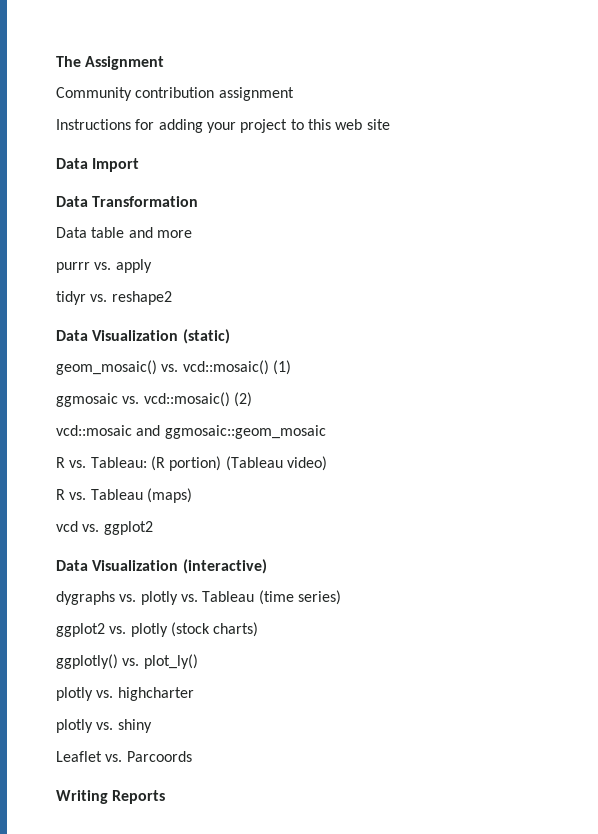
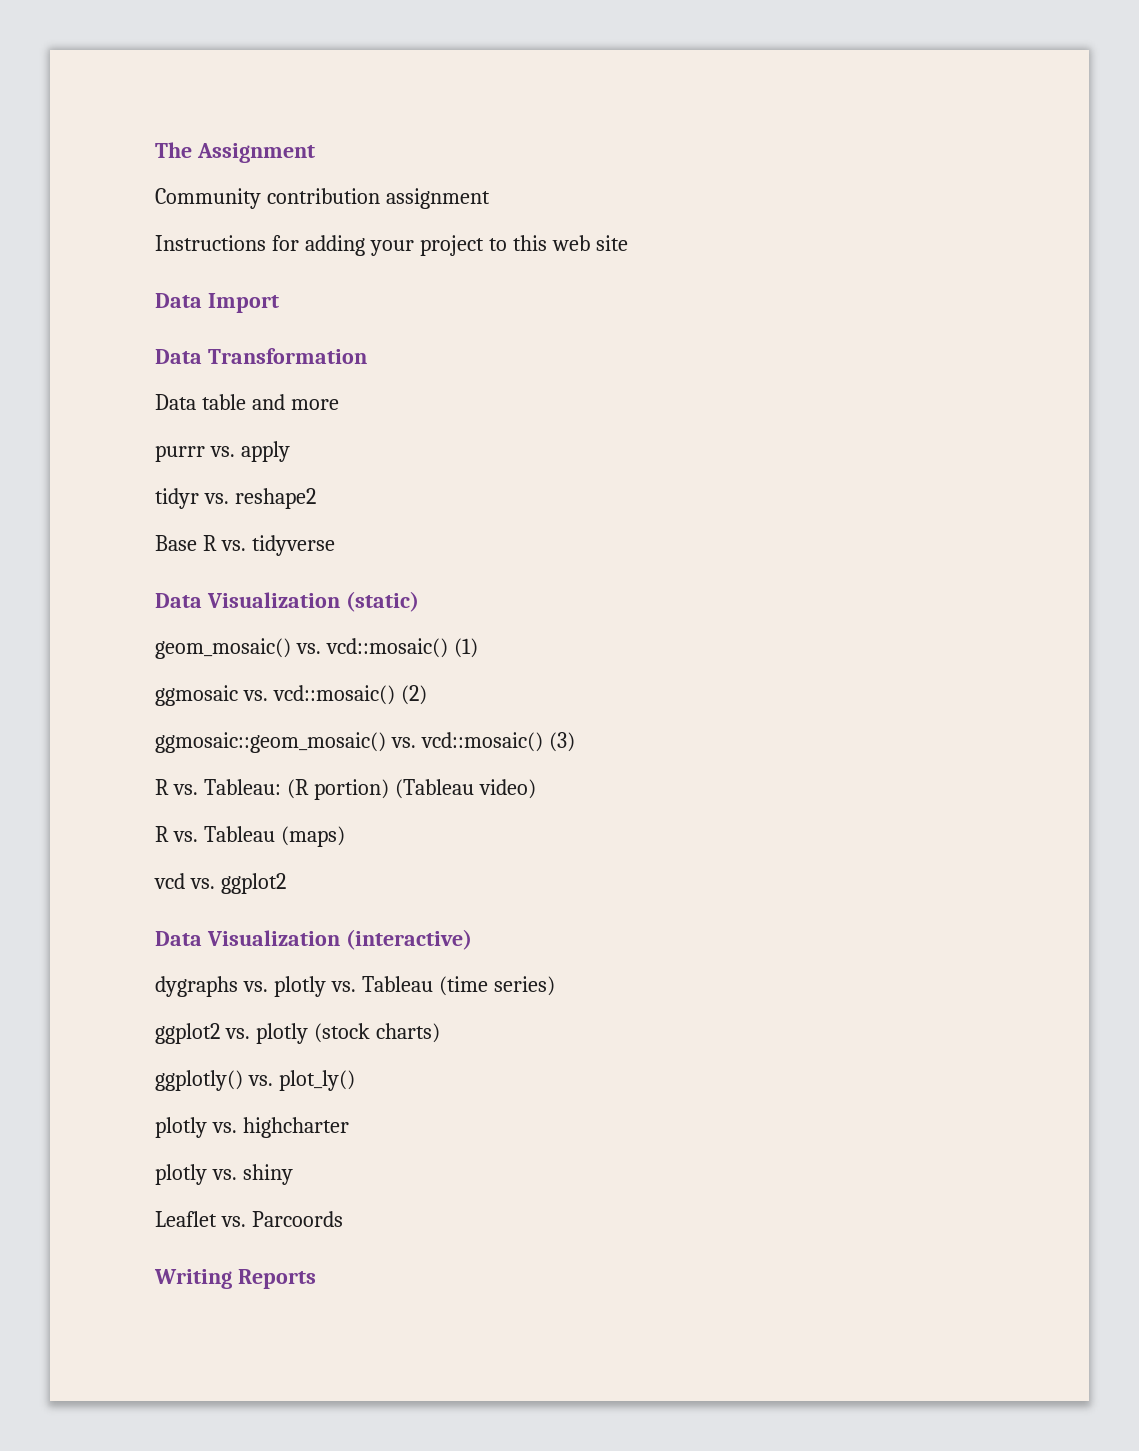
(172, 298) none -> [155,535,335,556] // Base R vs. tidyverse
[56,425,326,439] vcd::mosaic and ggmosaic::geom_mosaic -> [155,732,575,753] ggmosaic::geom_mosaic() vs. vcd::mosaic() (3)

